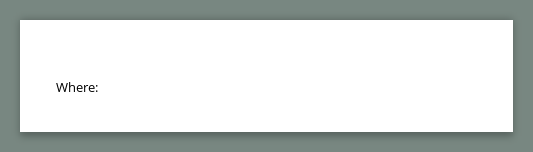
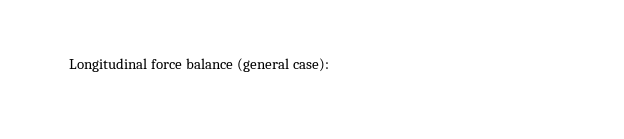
[56,82,98,92] Where: -> [69,58,329,72] Longitudinal force balance (general case):

